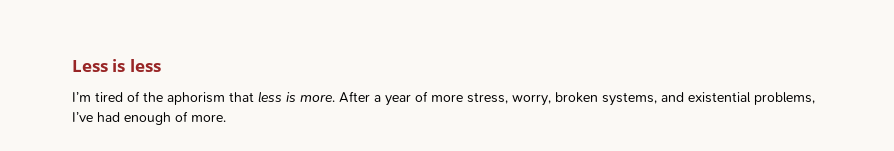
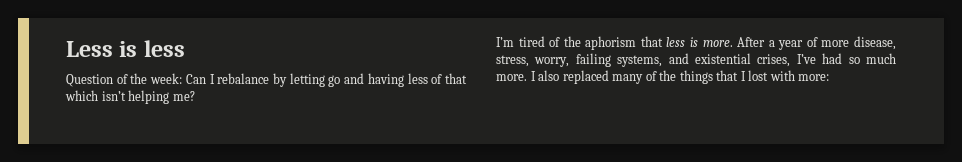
(161, 65) none -> [66,73,468,87] [65,90,195,104] // Question of the week: Can I rebalance by letting go and having less of that which isn’t helping me?
(463, 98) none -> [854,36,896,50] disease,
[555,92,598,103] broken -> [575,53,611,67] failing
[754,92,815,105] problems, -> [757,54,791,67] crises,
[124,111,226,125] enough of more. -> [848,53,896,64] [496,70,830,84] so much more. I also replaced many of the things that I lost with more:

